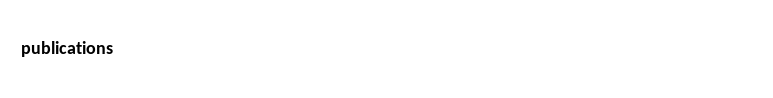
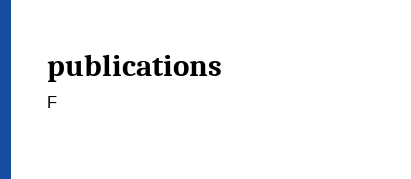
(113, 49) none -> [47,96,57,108] // F

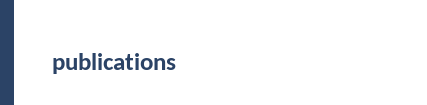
[47,96,57,108] // F -> (176, 63) none

